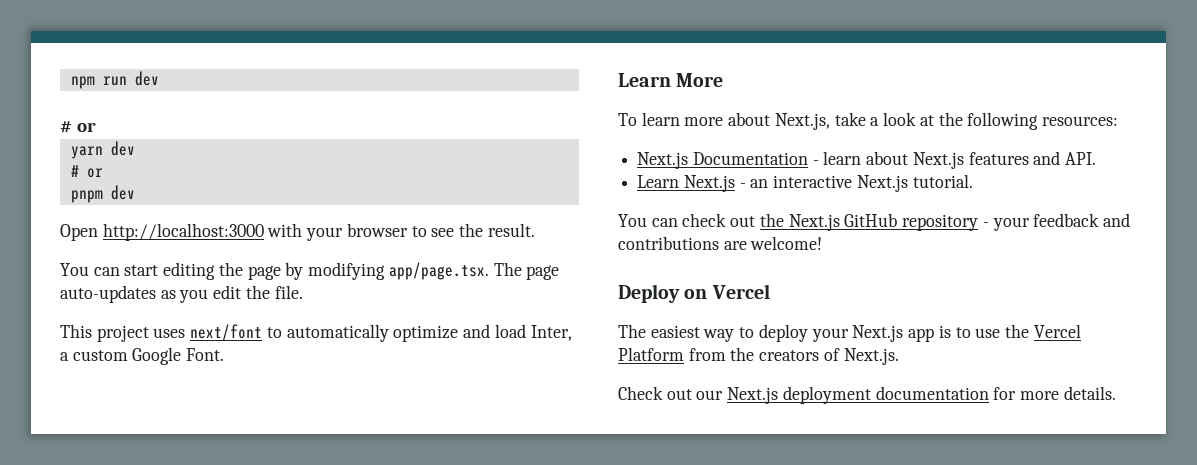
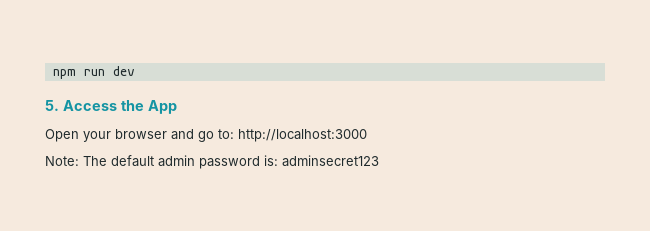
[60,121,96,133] [70,141,135,159] [70,165,103,178] [70,185,135,203] [60,223,535,241] [60,262,560,280] [60,285,303,303] [60,324,572,342] [60,347,225,365] [618,73,724,87] [618,112,1118,130] [637,151,1097,169] [637,174,973,192] [618,213,1130,231] [618,236,823,250] [618,284,770,303] [618,324,1081,342] [618,347,899,365] [618,386,1116,404] # or // yarn dev // # or // pnpm dev // Open http://localhost:3000 with your browser to see the result. // You can start editing the page by modifying app/page.tsx. The page auto-updates as you edit the file. // This project uses next/font to automatically optimize and load Inter, a custom Google Font. // Learn More // To learn more about Next.js, take a look at the following resources: // Next.js Documentation - learn about Next.js features and API. // Learn Next.js - an interactive Next.js tutorial. // You can check out the Next.js GitHub repository - your feedback and contributions are welcome! // Deploy on Vercel // The easiest way to deploy your Next.js app is to use the Vercel Platform from the creators of Next.js. // Check out our Next.js deployment documentation for more details. -> [45,100,177,114] [45,129,367,142] [45,155,379,169] 5. Access the App // Open your browser and go to: http://localhost:3000 // Note: The default admin password is: adminsecret123

